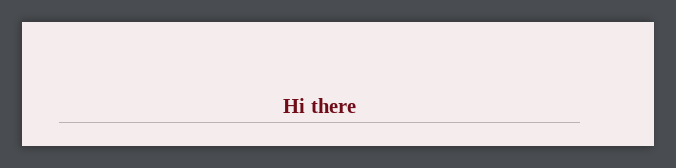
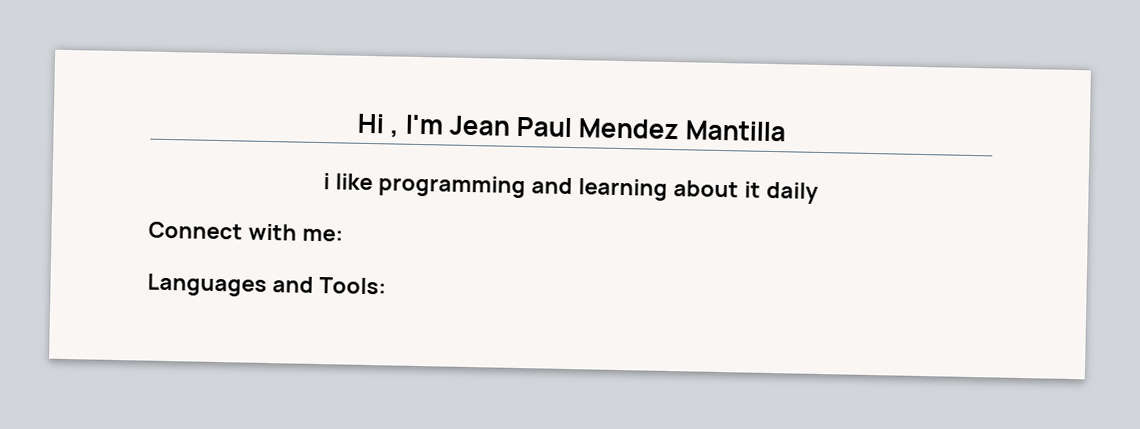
[310,98,356,113] there -> [389,114,787,142] [323,173,819,204] [148,221,344,242] [147,273,387,297] , I'm Jean Paul Mendez Mantilla // i like programming and learning about it daily // Connect with me: // Languages and Tools:

